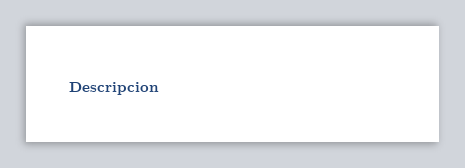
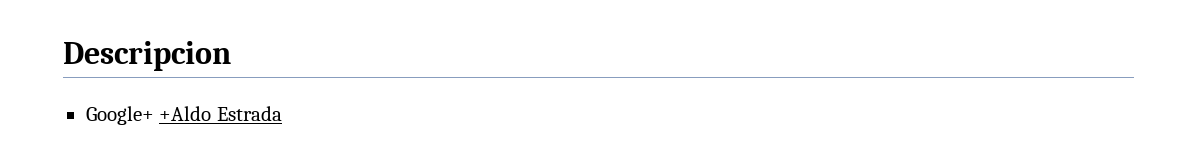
(159, 88) none -> [85,106,282,125] // Google+ +Aldo Estrada

